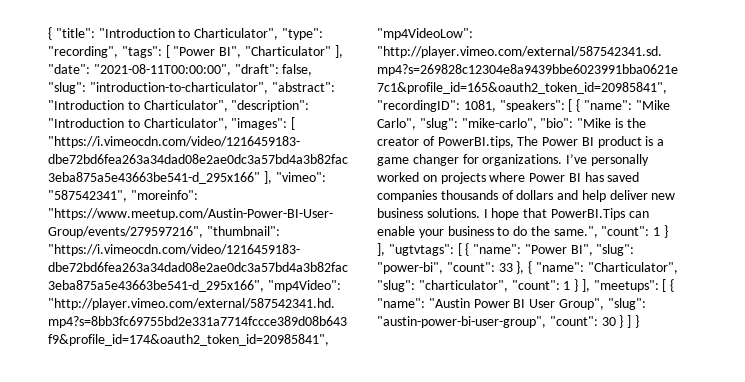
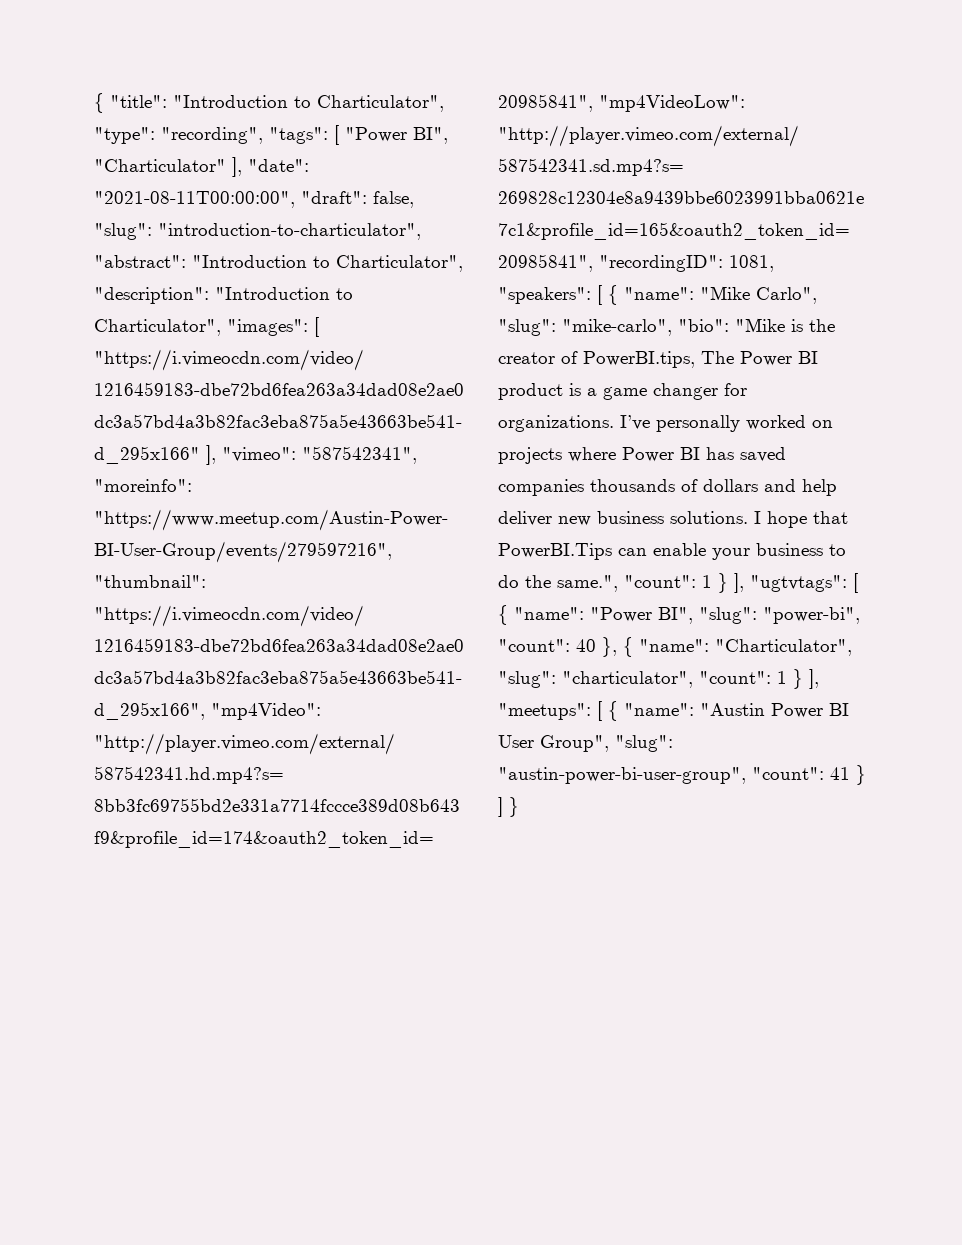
[498,263,513,272] 33 -> [576,639,596,652] 40
[601,317,616,326] 30 -> [830,767,850,780] 41

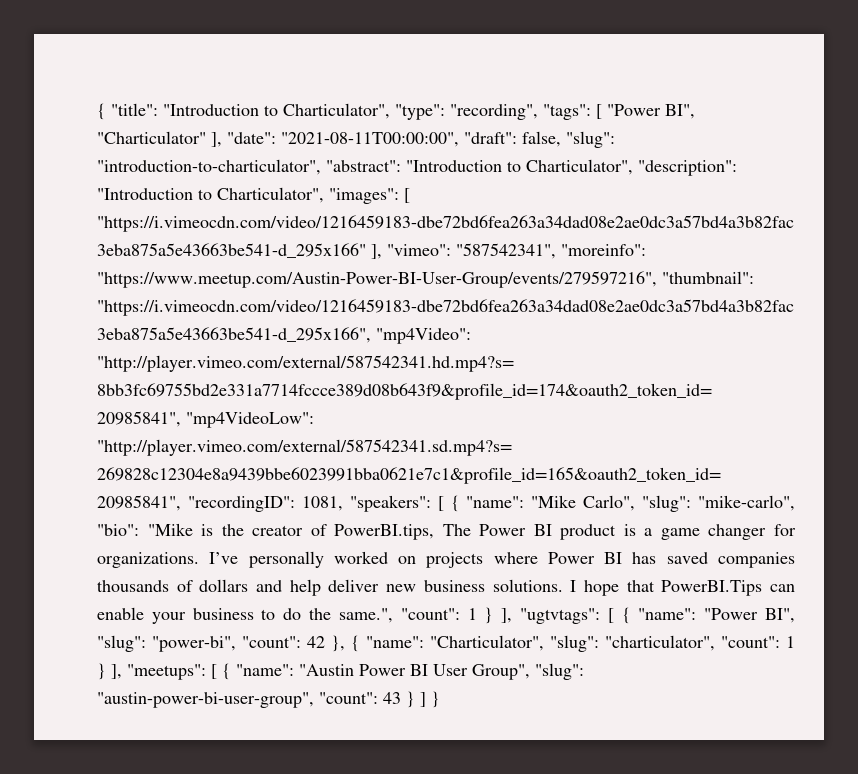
[576,639,596,652] 40 -> [307,636,325,648] 42
[830,767,850,780] 41 -> [383,692,401,704] 43

